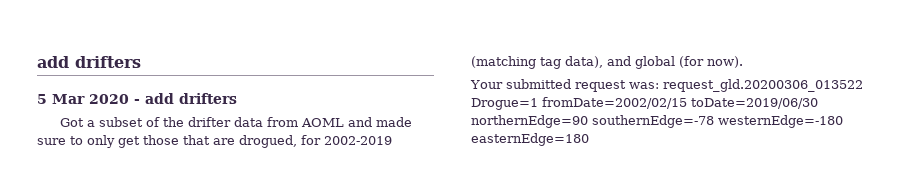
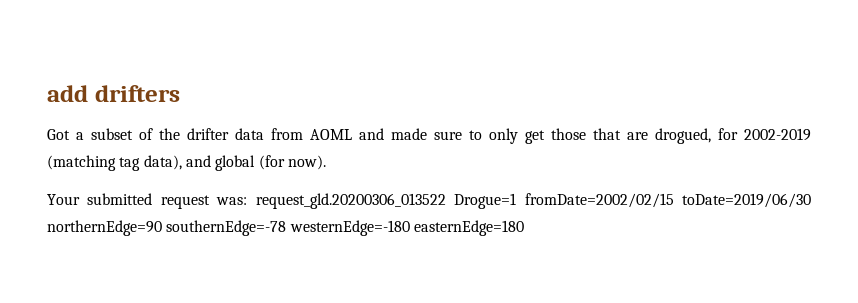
[37,56,141,68] [37,93,237,104] add drifters // 5 Mar 2020 - add drifters -> [47,85,180,102] add drifters

